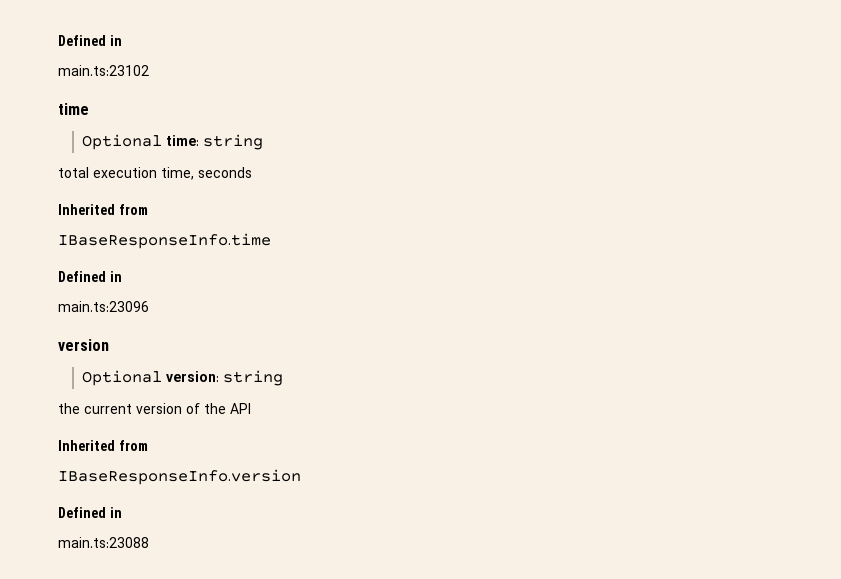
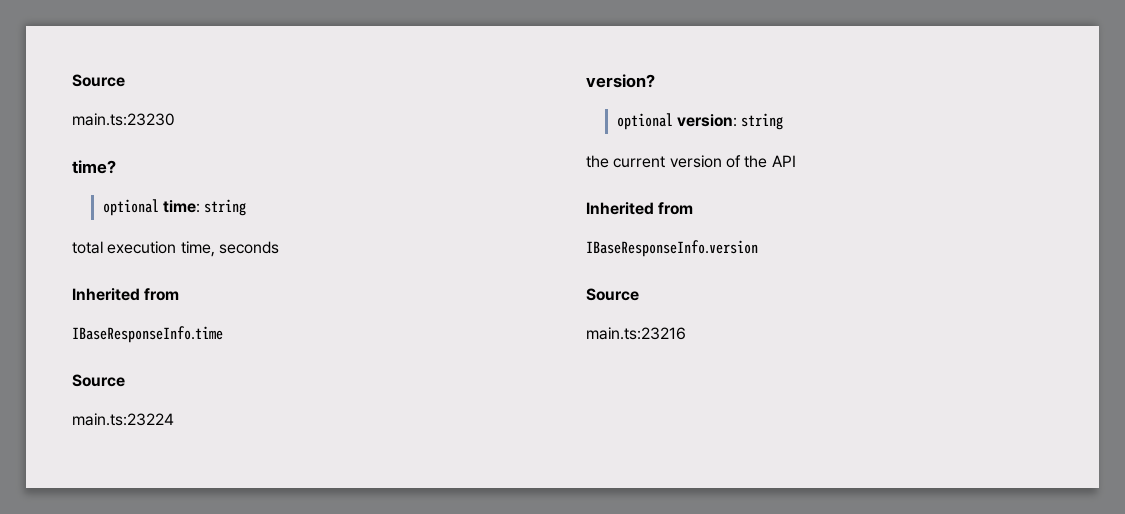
[58,35,122,46] [58,65,149,76] [58,103,89,115] [82,134,163,150] Defined in // main.ts:23102 // time // Optional -> [72,74,125,87] [72,113,175,126] [72,160,116,174] [102,199,159,216] Source // main.ts:23230 // time? // optional
[58,271,122,282] [58,301,149,312] [58,339,109,351] [82,370,163,386] Defined in // main.ts:23096 // version // Optional -> [72,374,125,387] [72,413,174,426] [586,74,655,88] [616,113,673,130] Source // main.ts:23224 // version? // optional
[58,507,122,518] [58,537,149,548] Defined in // main.ts:23088 -> [586,288,639,301] [586,327,686,340] Source // main.ts:23216

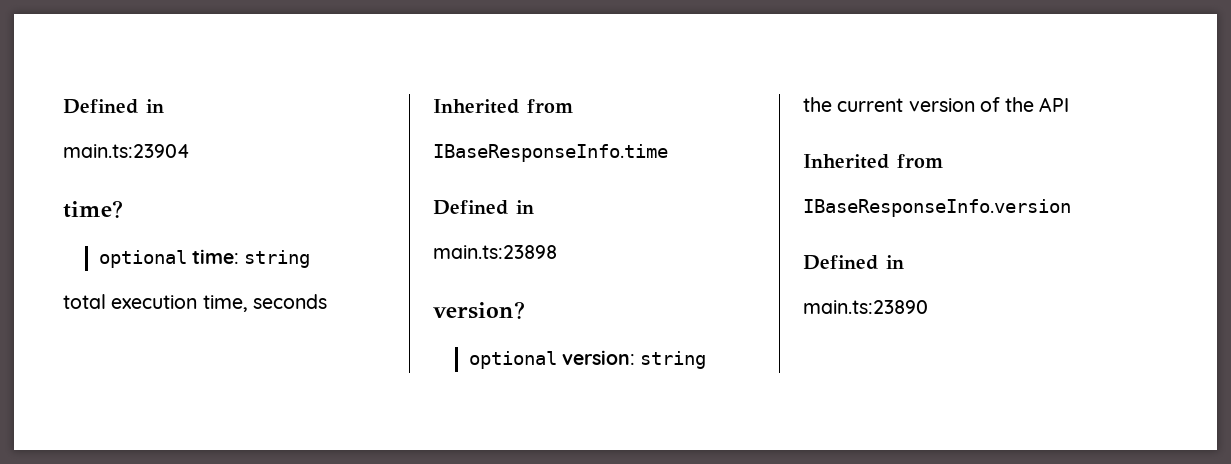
[72,74,125,87] [72,113,175,126] Source // main.ts:23230 -> [63,99,164,114] [63,144,190,158] Defined in // main.ts:23904
[72,374,125,387] [72,413,174,426] Source // main.ts:23224 -> [433,200,534,215] [433,245,557,259] Defined in // main.ts:23898
[586,288,639,301] [586,327,686,340] Source // main.ts:23216 -> [803,255,904,270] [803,300,928,314] Defined in // main.ts:23890

